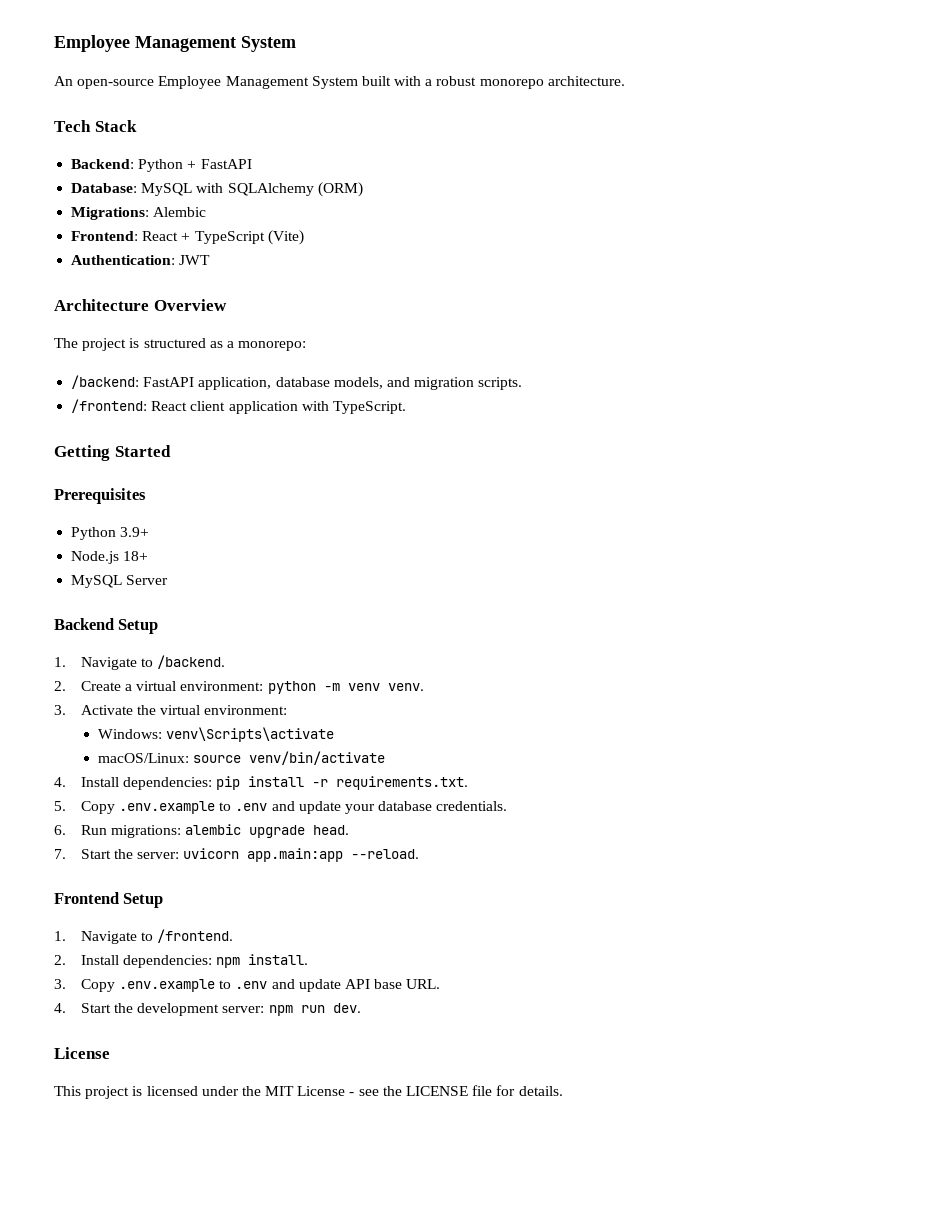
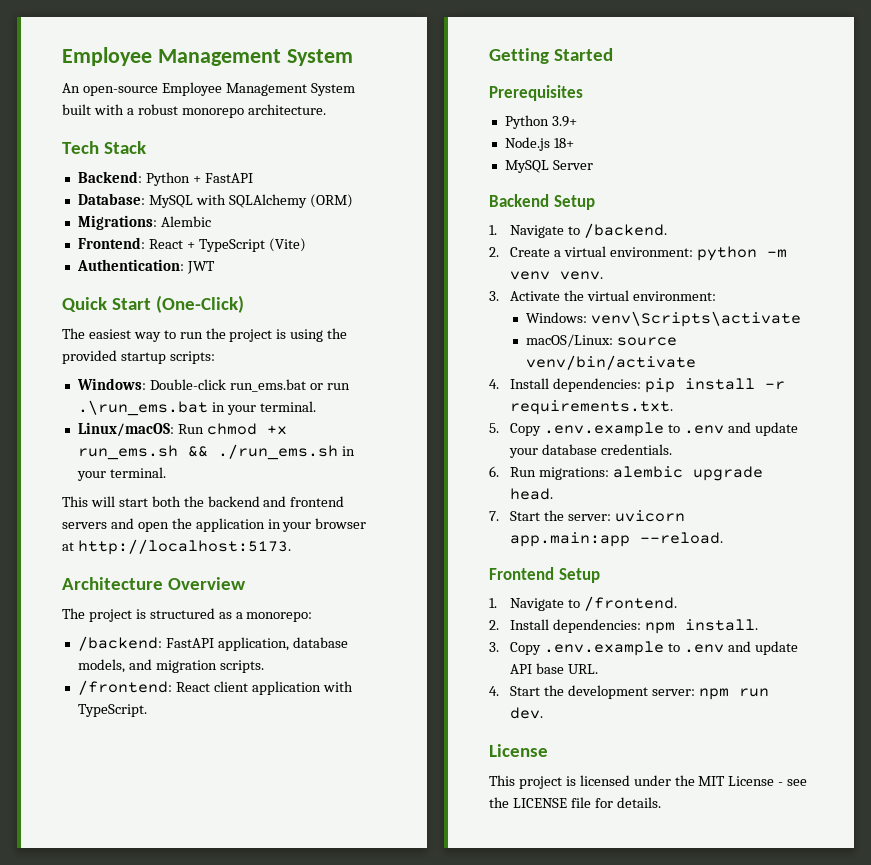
(211, 260) none -> [62,295,245,313] [62,328,348,342] [62,350,215,364] [76,378,350,392] [77,400,316,416] [77,422,287,437] [77,444,355,460] [76,467,166,481] [62,496,345,507] [62,518,367,532] [62,539,291,555] // Quick Start (One-Click) // The easiest way to run the project is using the provided startup scripts: // Windows: Double-click run_ems.bat or run .\run_ems.bat in your terminal. // Linux/macOS: Run chmod +x run_ems.sh && ./run_ems.sh in your terminal. // This will start both the backend and frontend servers and open the application in your browser at http://localhost:5173.

